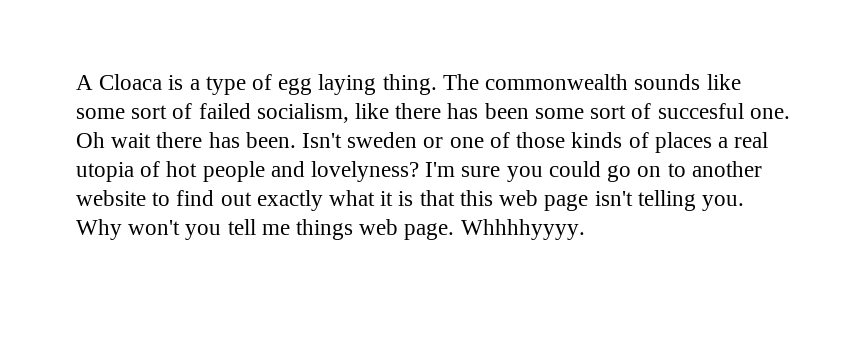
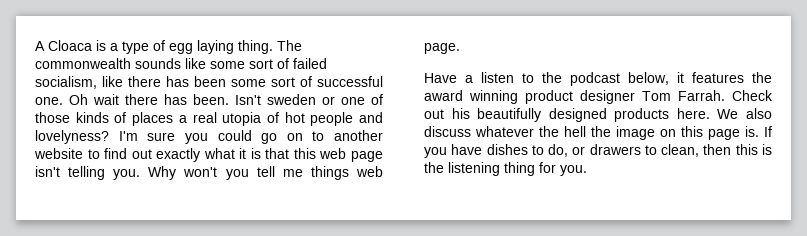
[657,103,744,119] succesful -> [317,76,383,87] successful
[460,219,585,240] Whhhhyyyy. -> [424,72,772,86] [424,90,773,104] [424,108,772,122] [424,126,772,140] [424,144,772,158] [424,162,587,176] // Have a listen to the podcast below, it features the award winning product designer Tom Farrah. Check out his beautifully designed products here. We also discuss whatever the hell the image on this page is. If you have dishes to do, or drawers to clean, then this is the listening thing for you.

